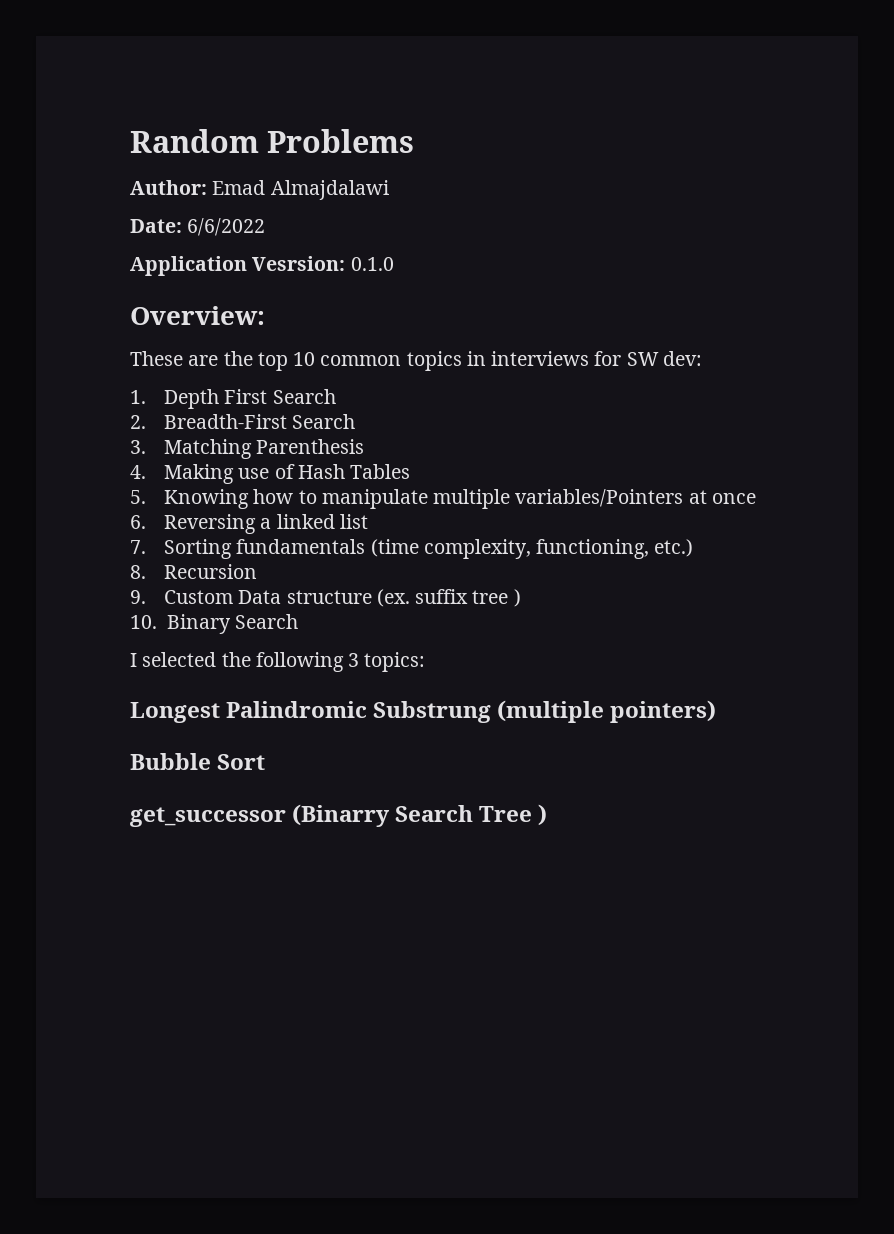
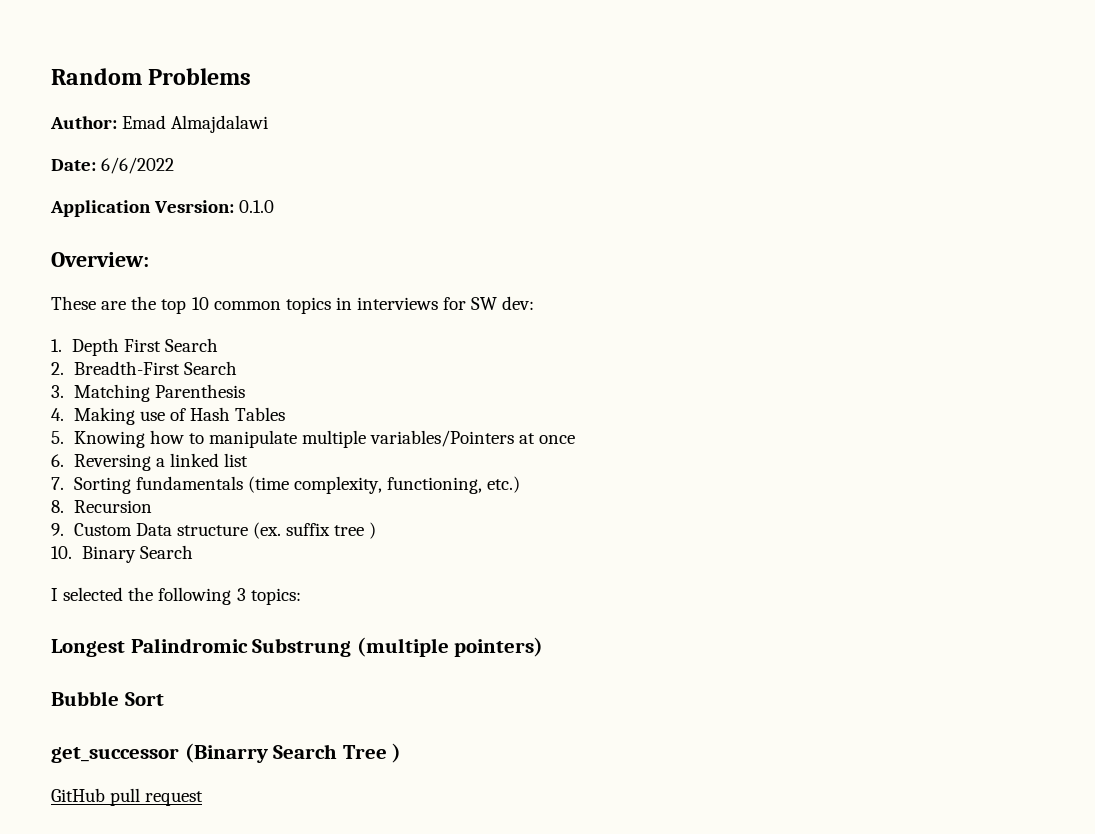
(548, 815) none -> [51,788,204,806] // GitHub pull request

